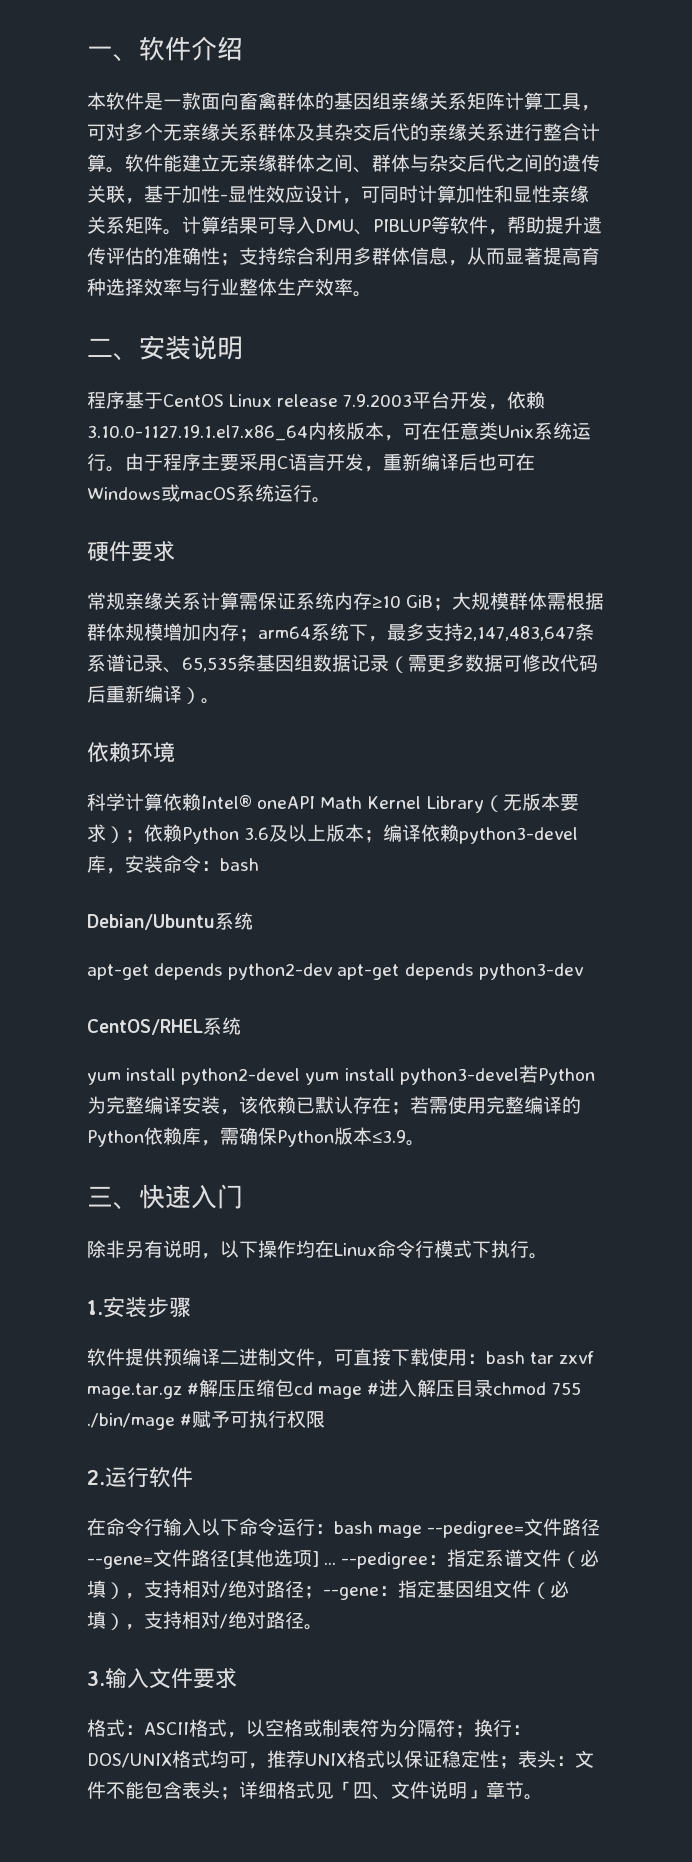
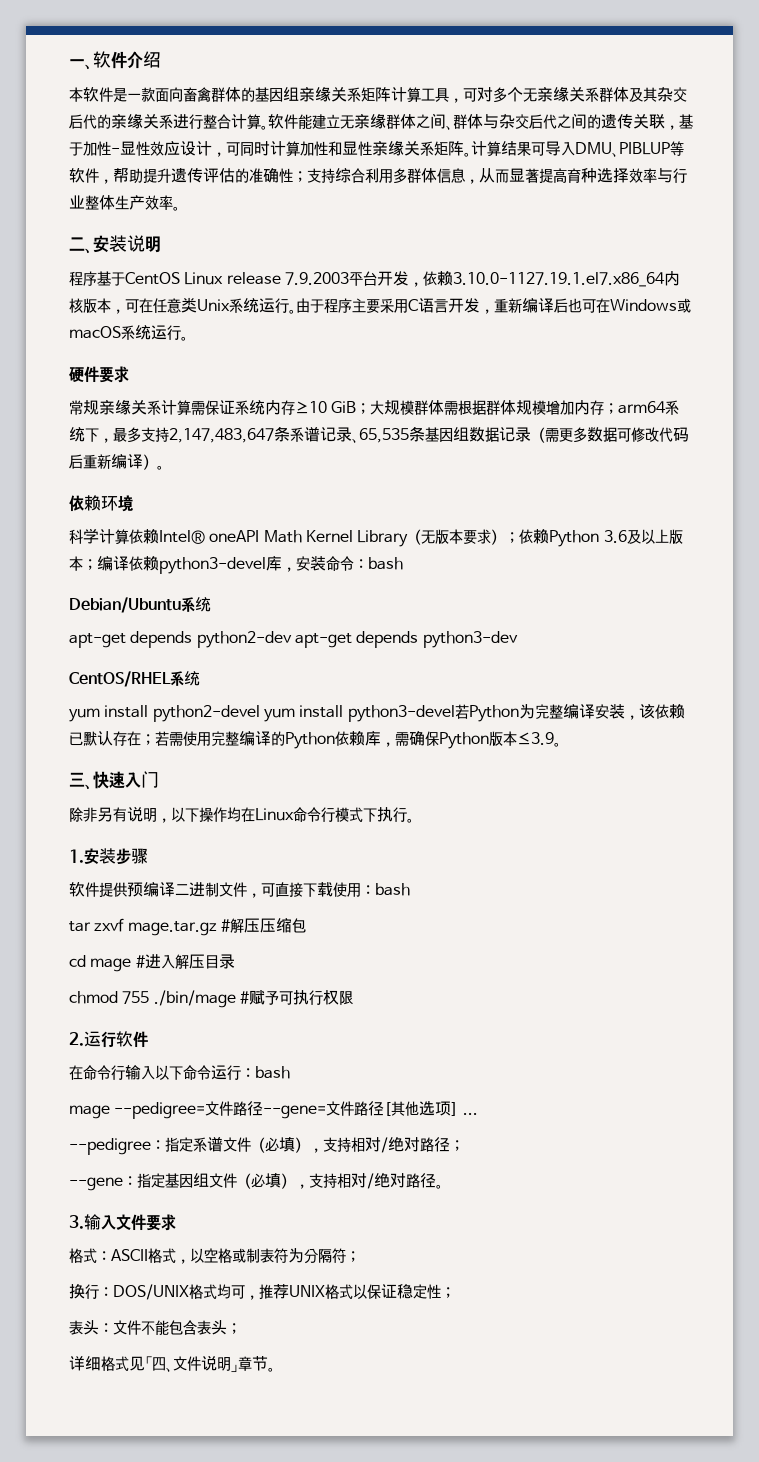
(525, 1357) none -> (410, 889) //
(295, 1388) none -> (306, 925) //
(494, 1388) none -> (235, 961) //
(373, 1527) none -> (290, 1072) //
(337, 1563) none -> (478, 1114) //
(323, 1592) none -> (464, 1145) //
(474, 1731) none -> (360, 1256) //
(518, 1762) none -> (455, 1292) //
(239, 1793) none -> (241, 1328) //

